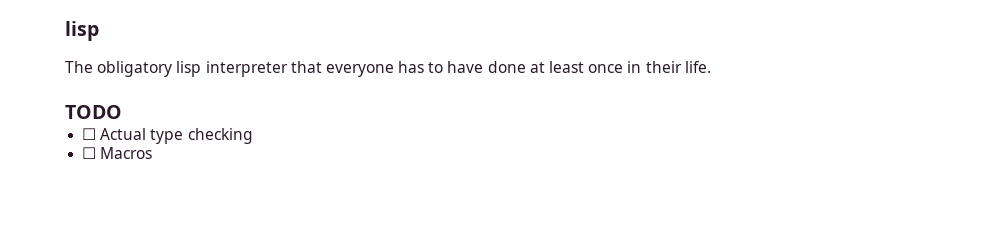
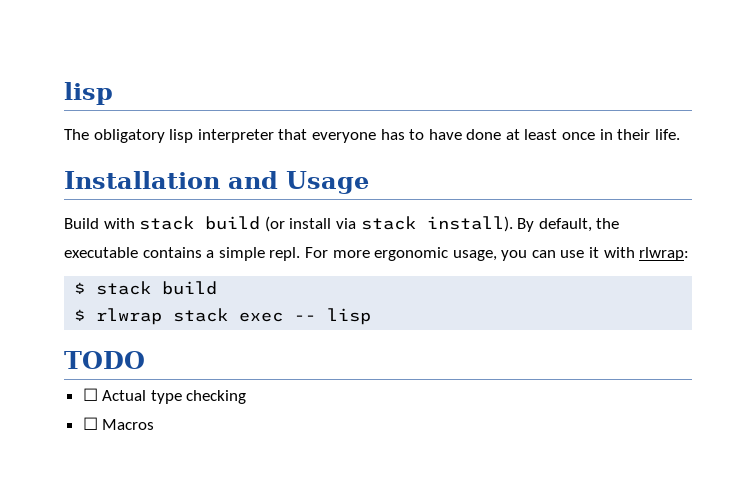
(711, 67) none -> [64,171,369,194] [64,216,620,232] [64,247,690,261] [74,281,218,295] [74,308,372,325] // Installation and Usage // Build with stack build (or install via stack install). By default, the executable contains a simple repl. For more ergonomic usage, you can use it with rlwrap: // $ stack build // $ rlwrap stack exec -- lisp

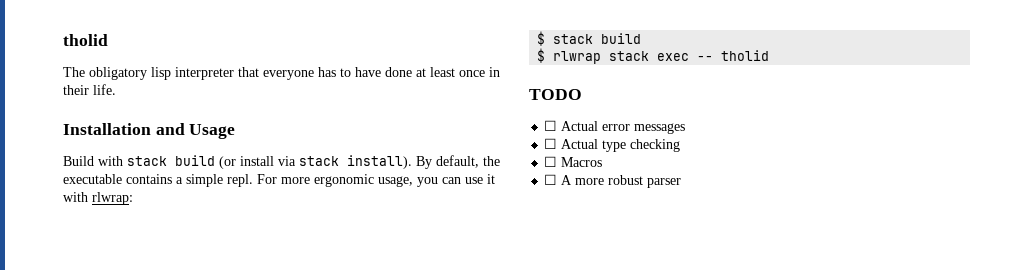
[64,82,113,105] lisp -> [63,34,108,46] tholid
[327,308,372,325] lisp -> [721,50,770,61] tholid
(145, 360) none -> [544,120,686,134] // ☐ Actual error messages
(155, 424) none -> [544,174,682,188] // ☐ A more robust parser

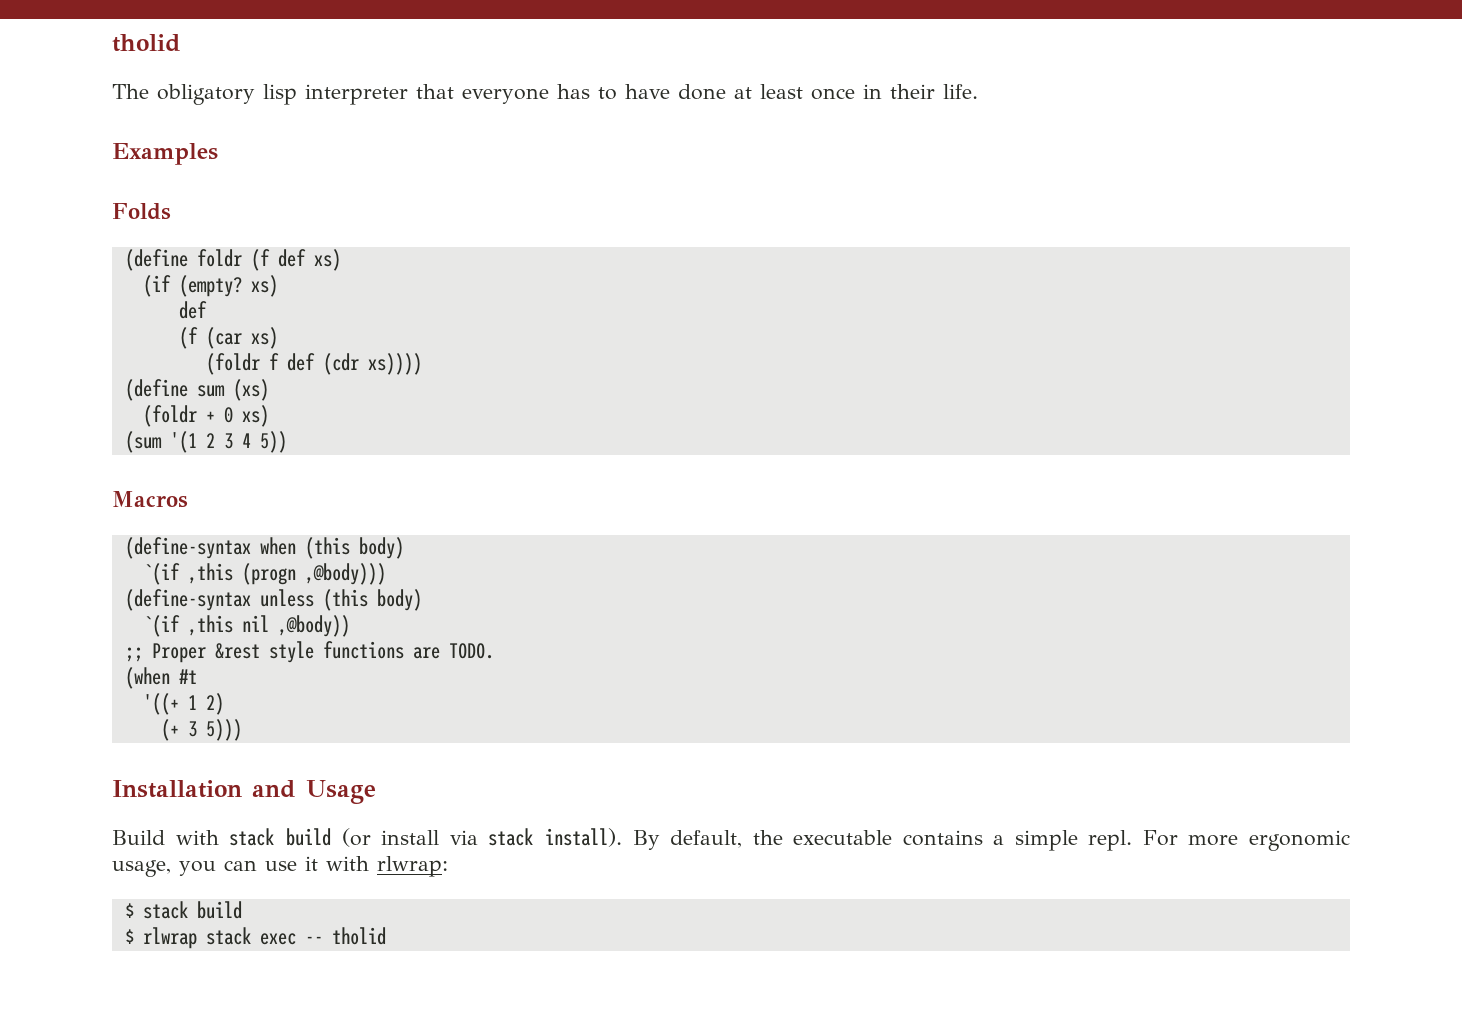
(116, 89) none -> [112,143,218,165] [112,203,171,220] [124,249,341,271] [142,275,278,297] [178,301,207,319] [178,327,278,349] [205,353,422,375] [124,379,269,401] [142,405,269,427] [124,431,287,453] [112,491,188,508] [124,537,404,559] [142,563,386,585] [124,589,422,611] [142,615,350,637] [124,641,494,663] [124,667,197,689] [142,693,224,715] [160,719,242,741] // Examples // Folds // (define foldr (f def xs) // (if (empty? xs) // def // (f (car xs) // (foldr f def (cdr xs)))) // (define sum (xs) // (foldr + 0 xs) // (sum '(1 2 3 4 5)) // Macros // (define-syntax when (this body) // `(if ,this (progn ,@body))) // (define-syntax unless (this body) // `(if ,this nil ,@body)) // ;; Proper &rest style functions are TODO. // (when #t // '((+ 1 2) // (+ 3 5)))
[529,89,582,100] [544,120,686,134] [544,138,681,152] [544,156,603,167] [544,174,682,188] // TODO // ☐ Actual error messages // ☐ Actual type checking // ☐ Macros // ☐ A more robust parser -> (386, 936) none

